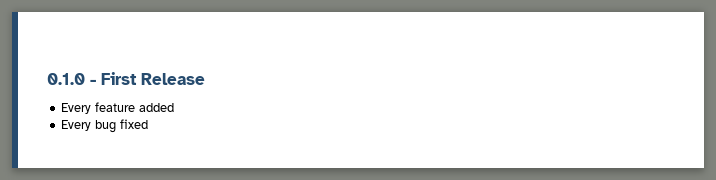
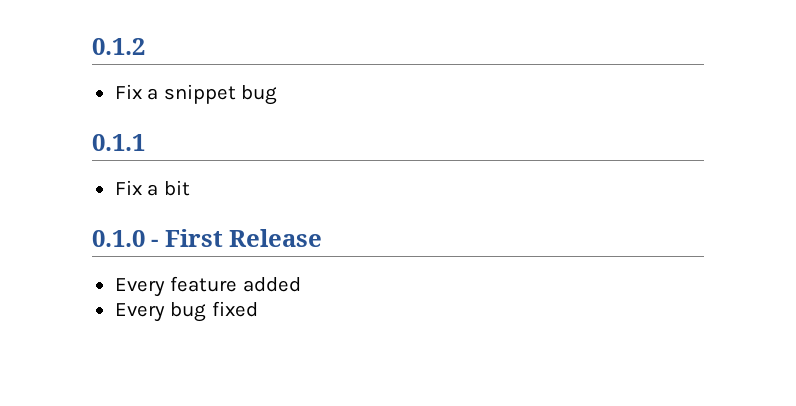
(47, 79) none -> [92,38,145,55] [114,84,278,105] [92,134,145,151] [114,180,190,196] 0.1.2 // Fix a snippet bug // 0.1.1 // Fix a bit //

